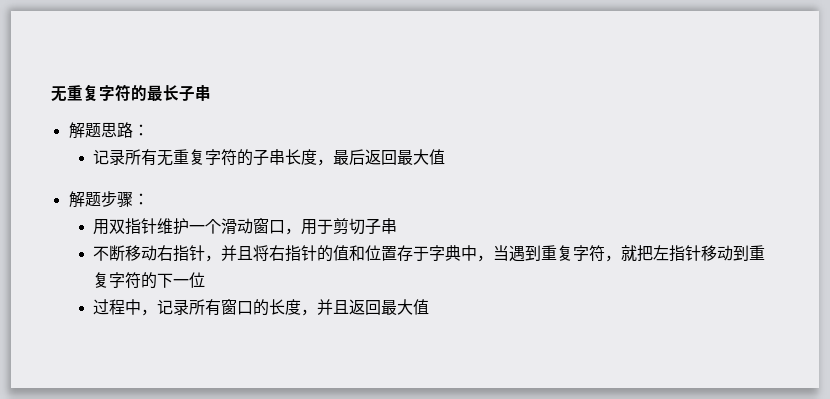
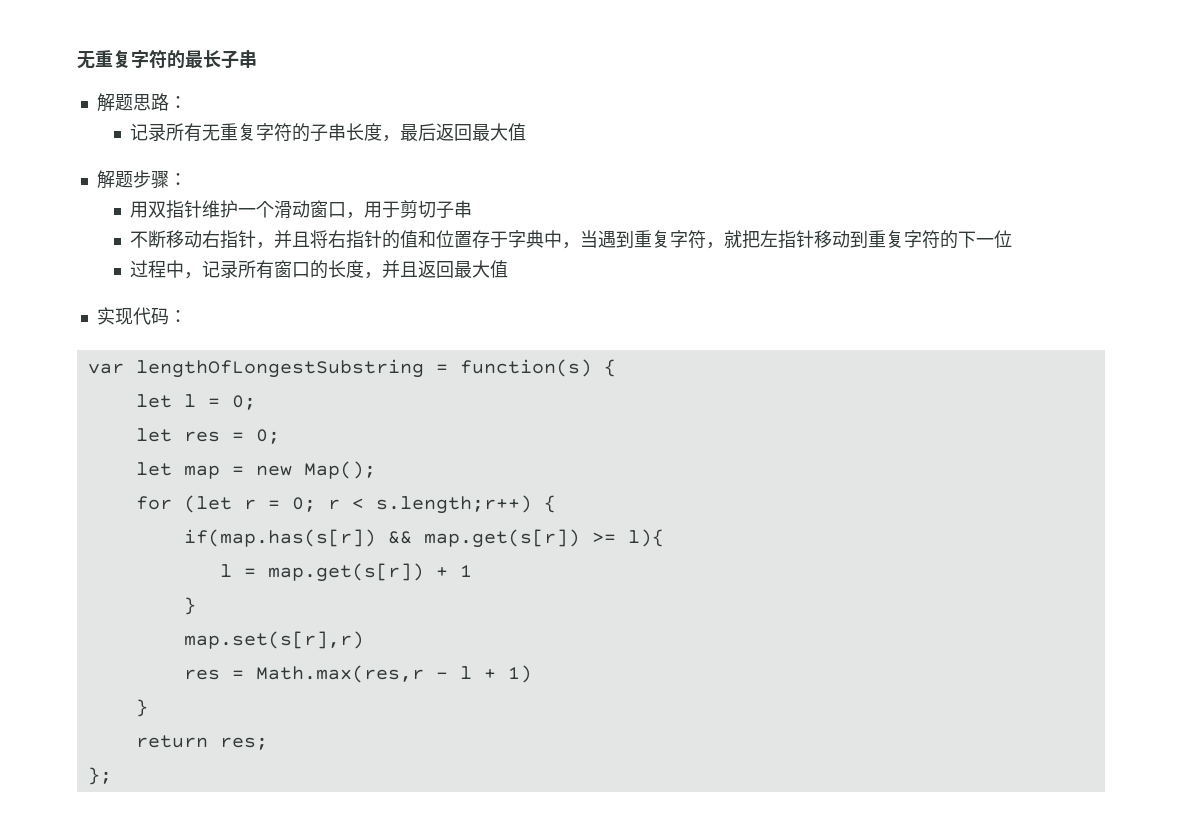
(430, 307) none -> [96,307,187,325] [87,359,616,378] [135,394,256,410] [135,428,280,444] [135,461,376,479] [135,495,556,514] [183,529,664,548] [219,563,472,582] [183,597,196,615] [183,631,364,649] [183,665,532,683] [135,699,148,717] [135,735,268,750] [87,767,112,785] // 实现代码： // var lengthOfLongestSubstring = function(s) { // let l = 0; // let res = 0; // let map = new Map(); // for (let r = 0; r < s.length;r++) { // if(map.has(s[r]) && map.get(s[r]) >= l){ // l = map.get(s[r]) + 1 // } // map.set(s[r],r) // res = Math.max(res,r - l + 1) // } // return res; // };

